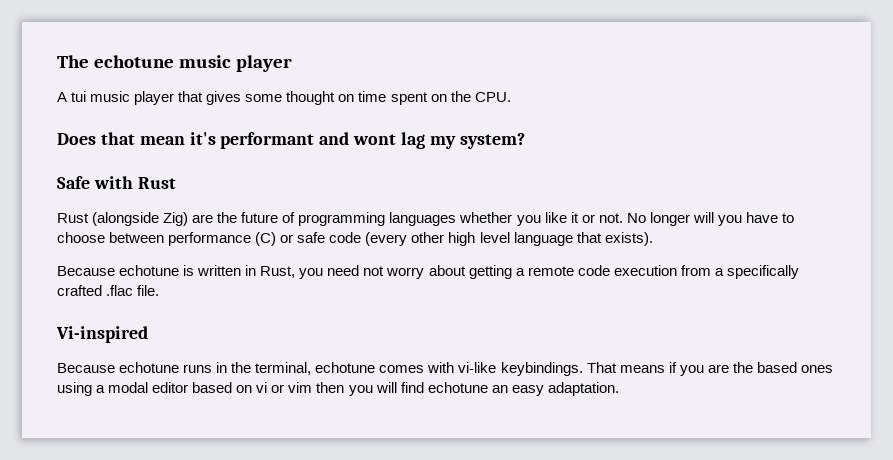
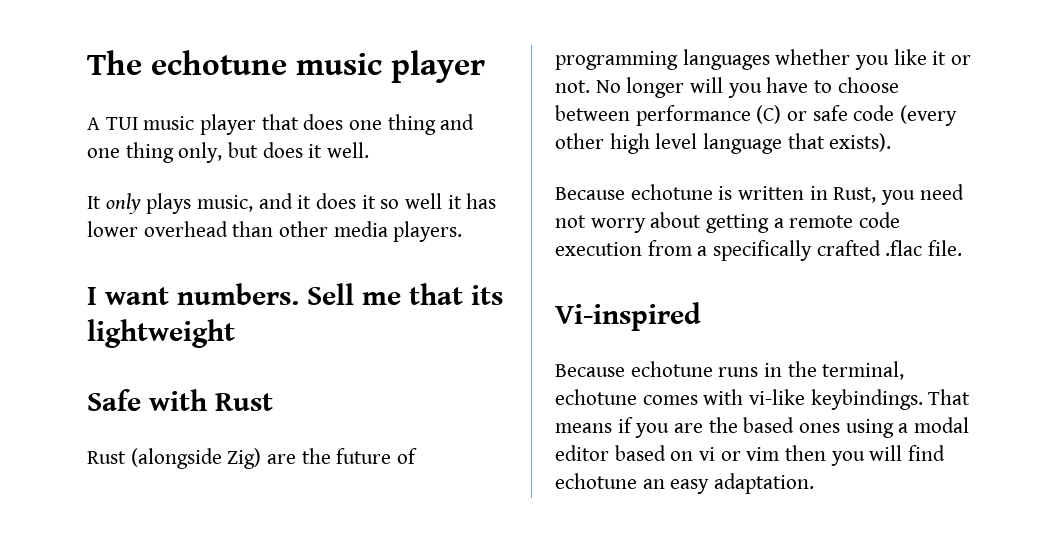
[71,91,87,102] tui -> [105,117,138,130] TUI
[206,91,511,105] [57,132,525,149] gives some thought on time spent on the CPU. // Does that mean it's performant and wont lag my system? -> [303,114,475,135] [87,142,370,163] [87,193,497,214] [87,221,463,242] [87,283,503,305] [87,319,235,348] does one thing and one thing only, but does it well. // It only plays music, and it does it so well it has lower overhead than other media players. // I want numbers. Sell me that its lightweight

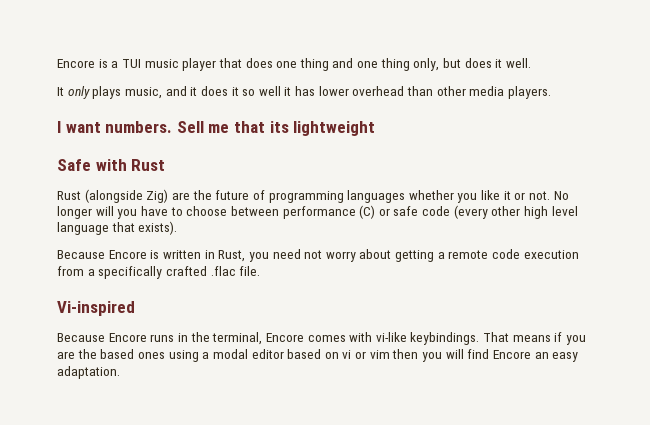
[87,50,485,83] [87,117,100,130] The echotune music player // A -> [57,59,119,68] Encore is a
[630,184,713,200] echotune -> [108,250,147,259] Encore
[630,361,713,377] echotune -> [108,333,147,342] Encore
[555,389,637,405] echotune -> [265,333,304,342] Encore
[555,473,637,489] echotune -> [492,350,531,359] Encore

